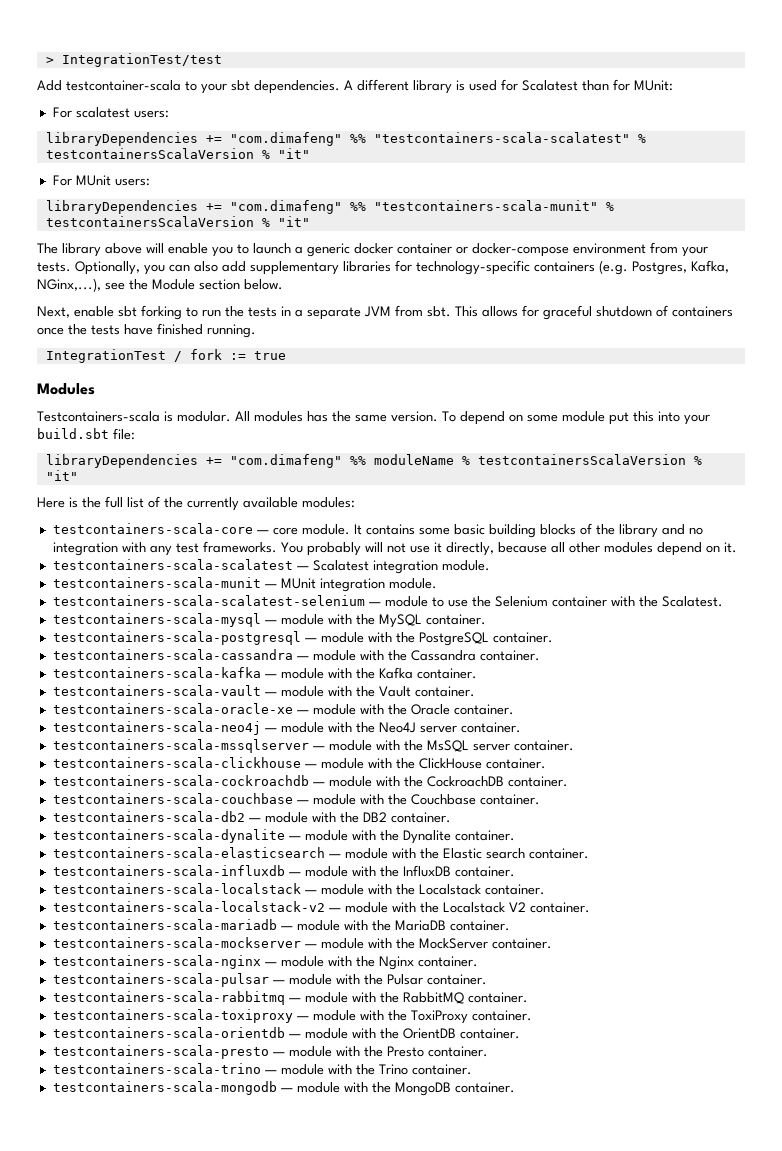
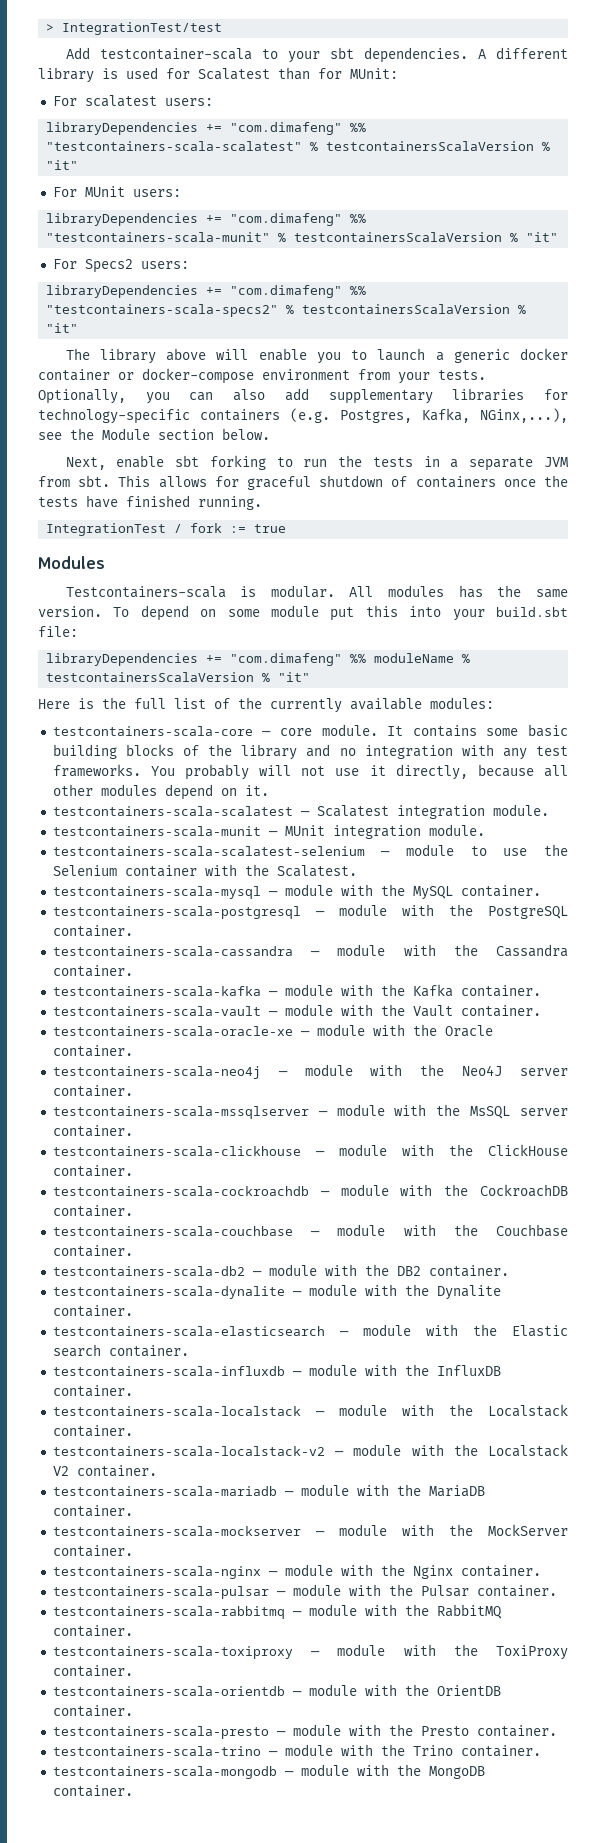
(310, 221) none -> [52,259,189,273] [46,285,367,298] [46,304,527,317] [46,323,79,333] // For Specs2 users: // libraryDependencies += "com.dimafeng" %% "testcontainers-scala-specs2" % testcontainersScalaVersion % "it"

